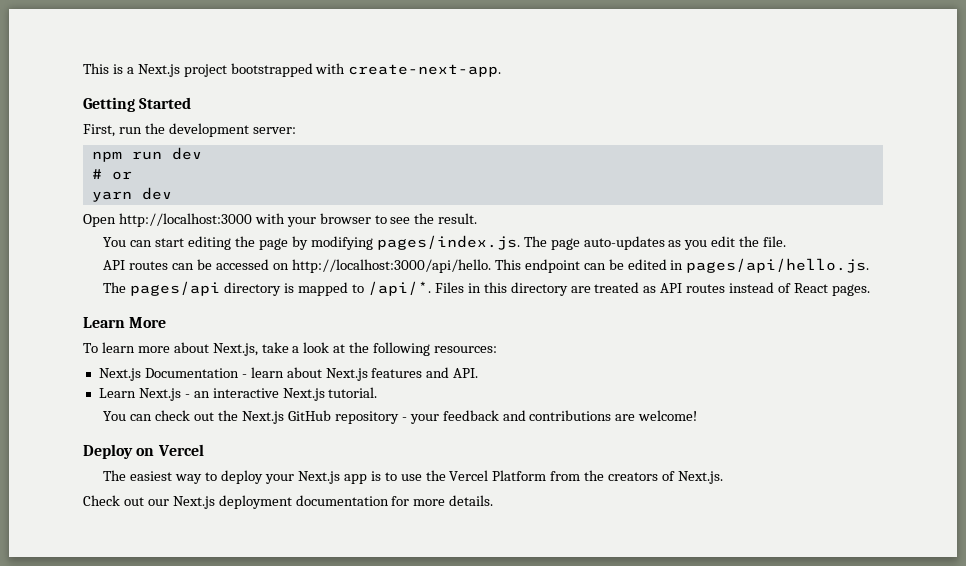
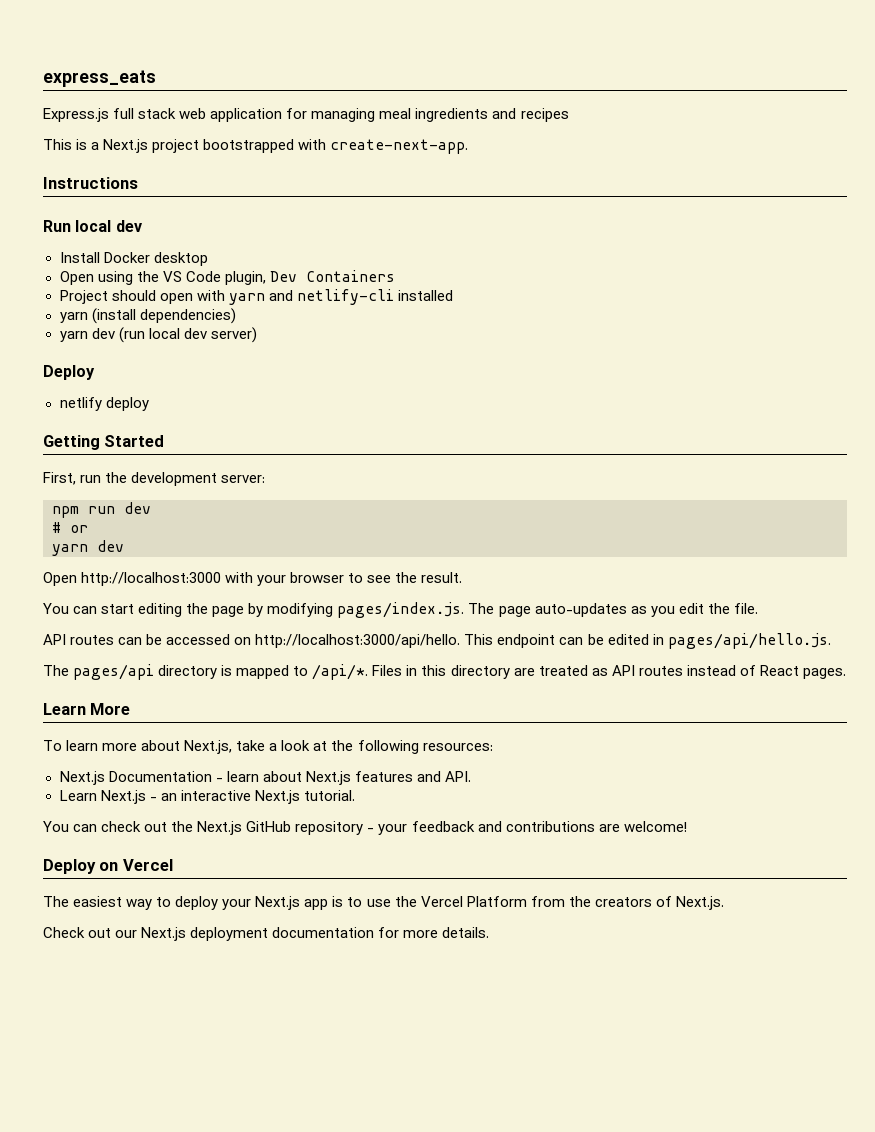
(83, 68) none -> [43,70,156,87] [43,108,569,122] express_eats // Express.js full stack web application for managing meal ingredients and recipes //
(502, 70) none -> [43,177,138,189] [43,220,142,232] [59,252,208,266] [59,270,395,285] [59,289,453,305] [59,308,236,324] [59,327,257,343] [43,365,95,380] [59,397,149,411] // Instructions // Run local dev // Install Docker desktop // Open using the VS Code plugin, Dev Containers // Project should open with yarn and netlify-cli installed // yarn (install dependencies) // yarn dev (run local dev server) // Deploy // netlify deploy

